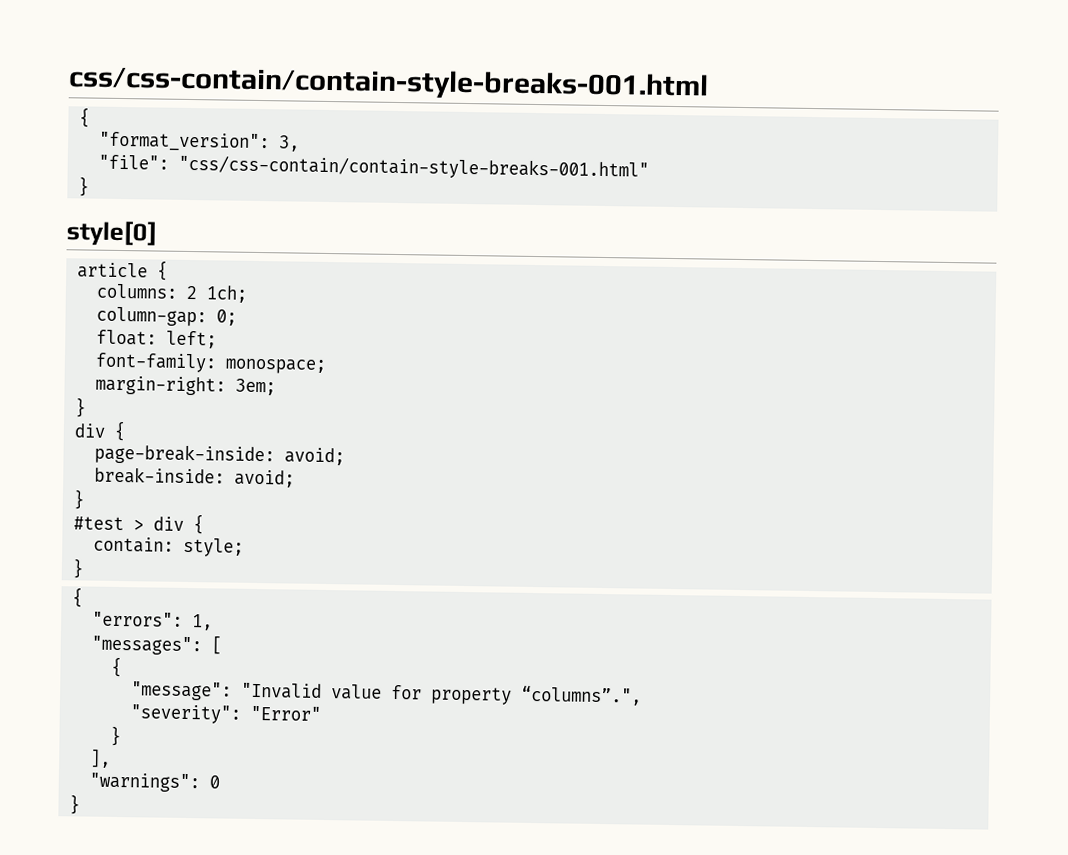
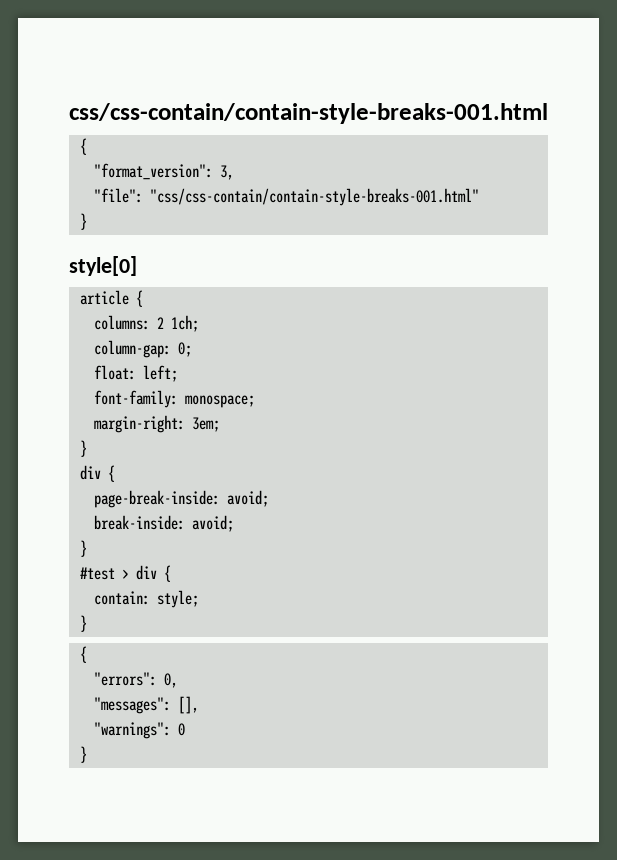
[192,614,214,631] 1, -> [163,673,178,688] 0,
[211,635,223,655] [111,656,123,678] [131,681,643,706] [130,704,322,724] [110,725,122,747] [90,748,112,768] [ // { // "message": "Invalid value for property “columns”.", // "severity": "Error" // } // ], -> [177,696,199,714] [],

